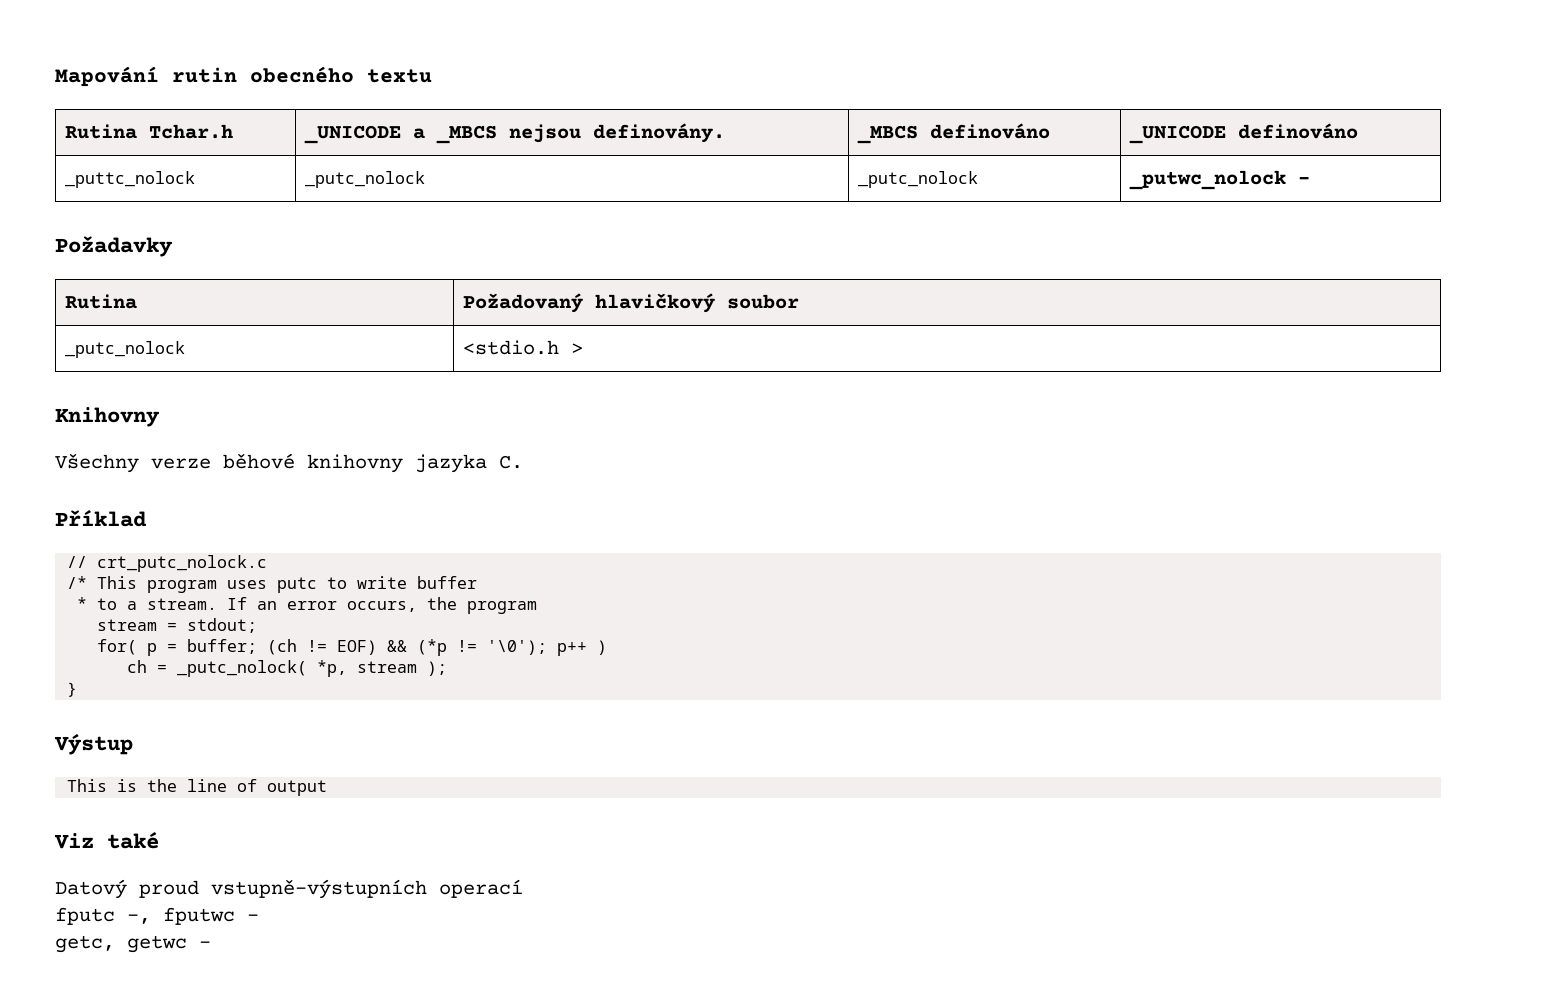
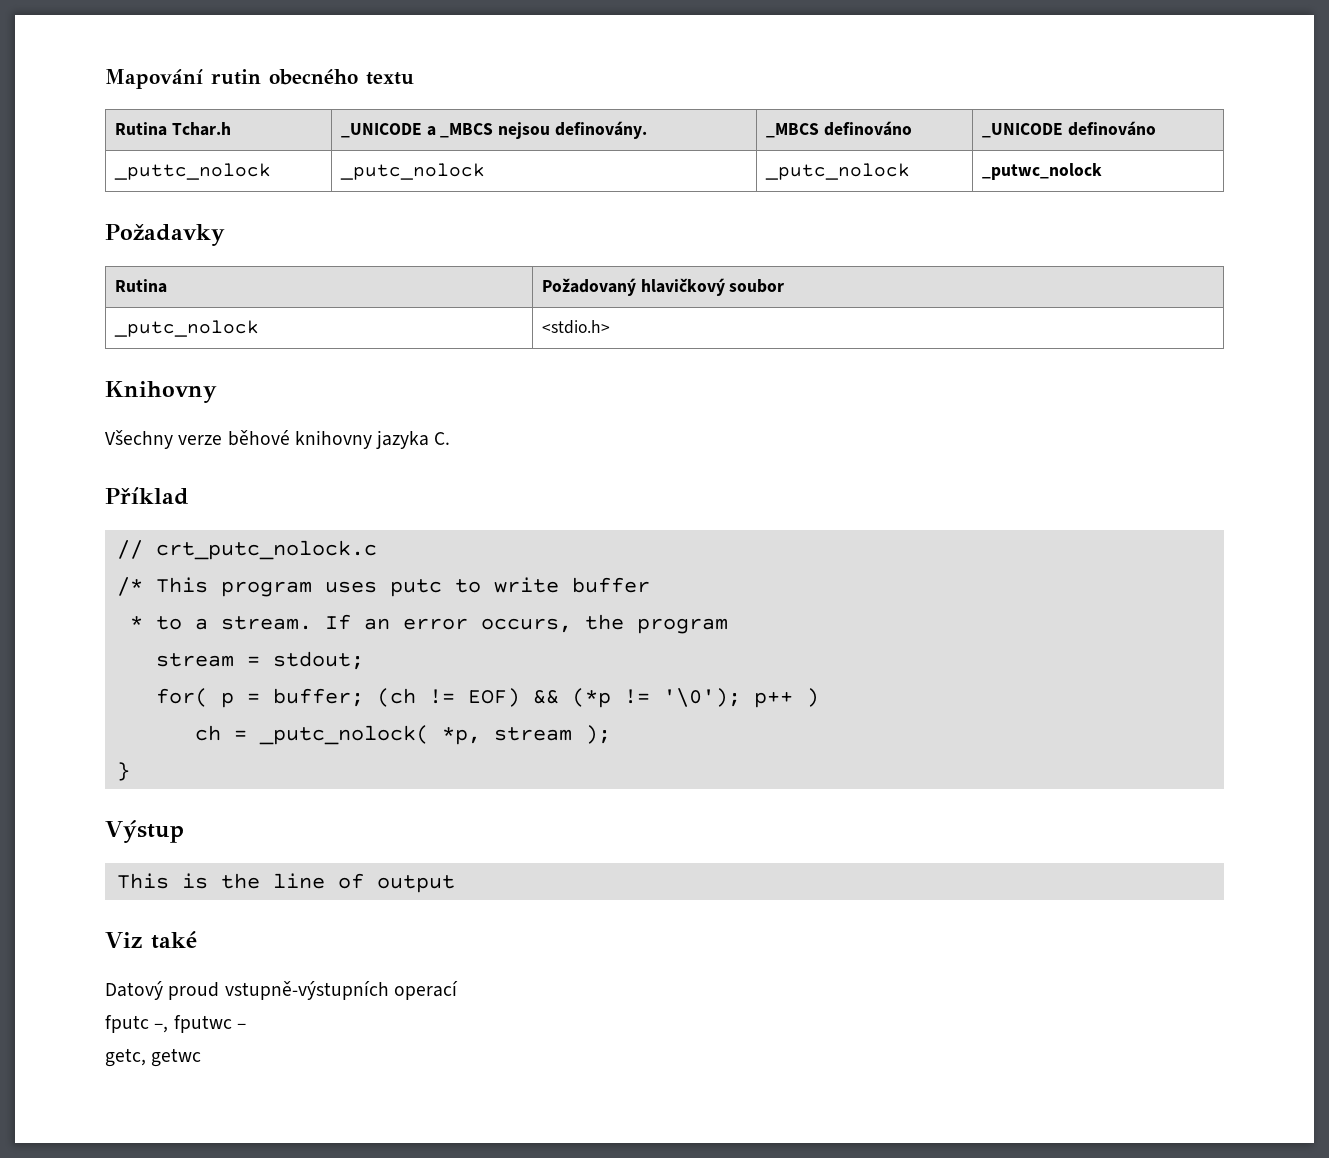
[1297,177,1310,184] – -> (1102, 171) none
[462,340,583,355] <stdio.h > -> [541,320,610,334] <stdio.h>
[199,941,211,948] – -> (202, 1057) none

